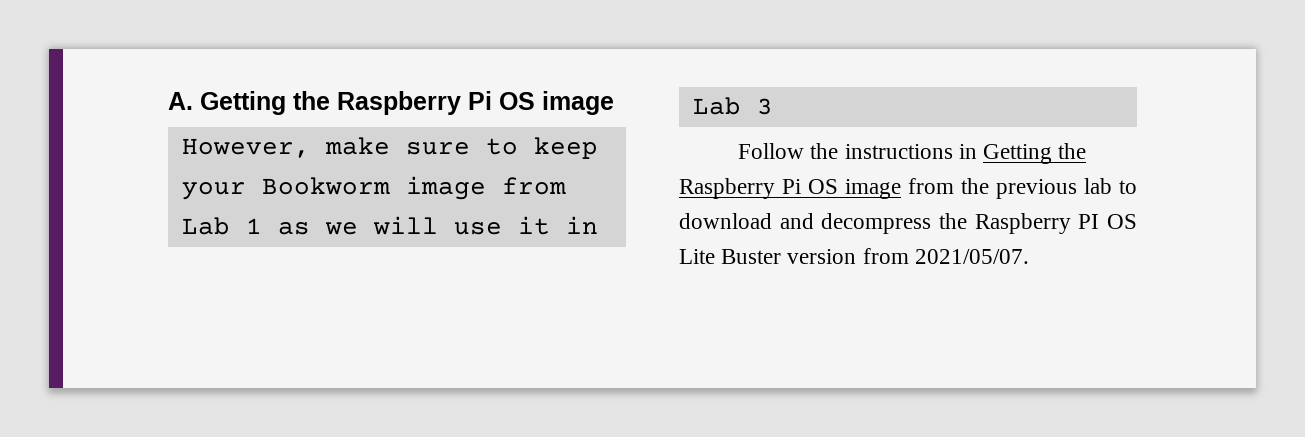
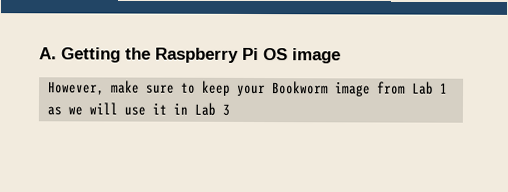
[738,143,1087,164] [679,178,1137,199] [679,213,1137,234] [679,248,1029,264] // Follow the instructions in Getting the Raspberry Pi OS image from the previous lab to download and decompress the Raspberry PI OS Lite Buster version from 2021/05/07. -> (230, 109) none

